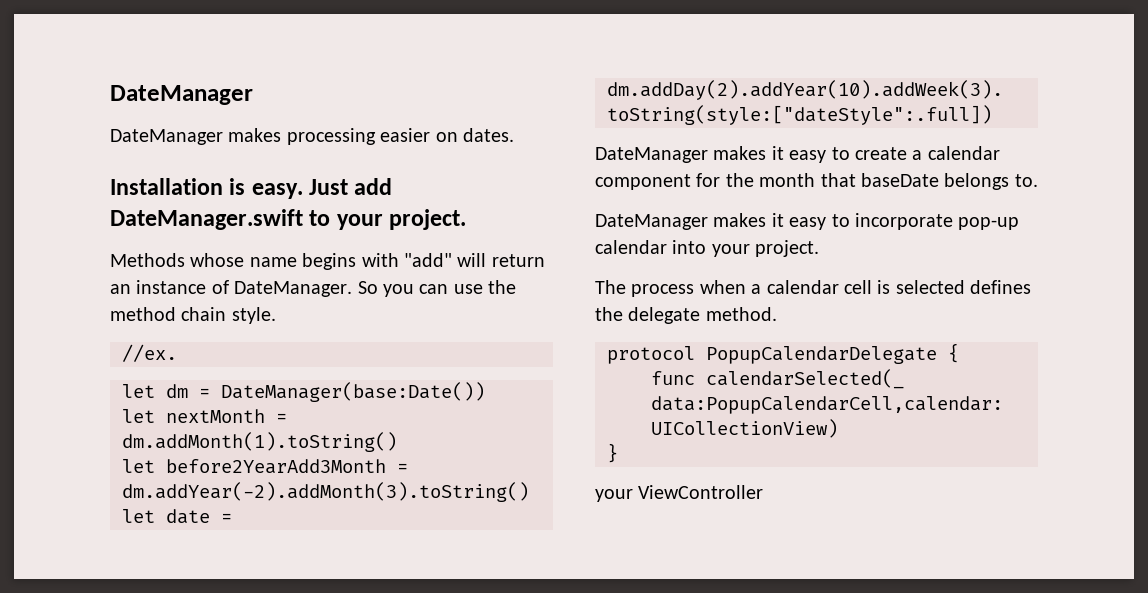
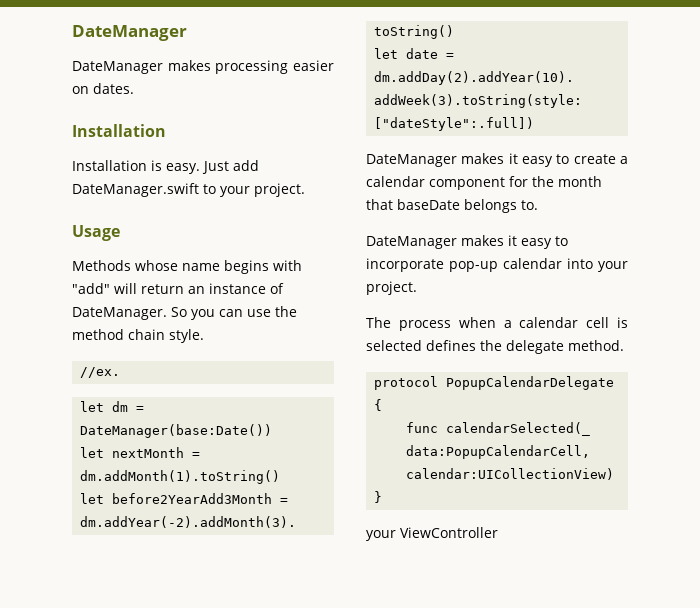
(223, 186) none -> [72,160,147,171] // Installation
(467, 219) none -> [72,225,120,241] // Usage

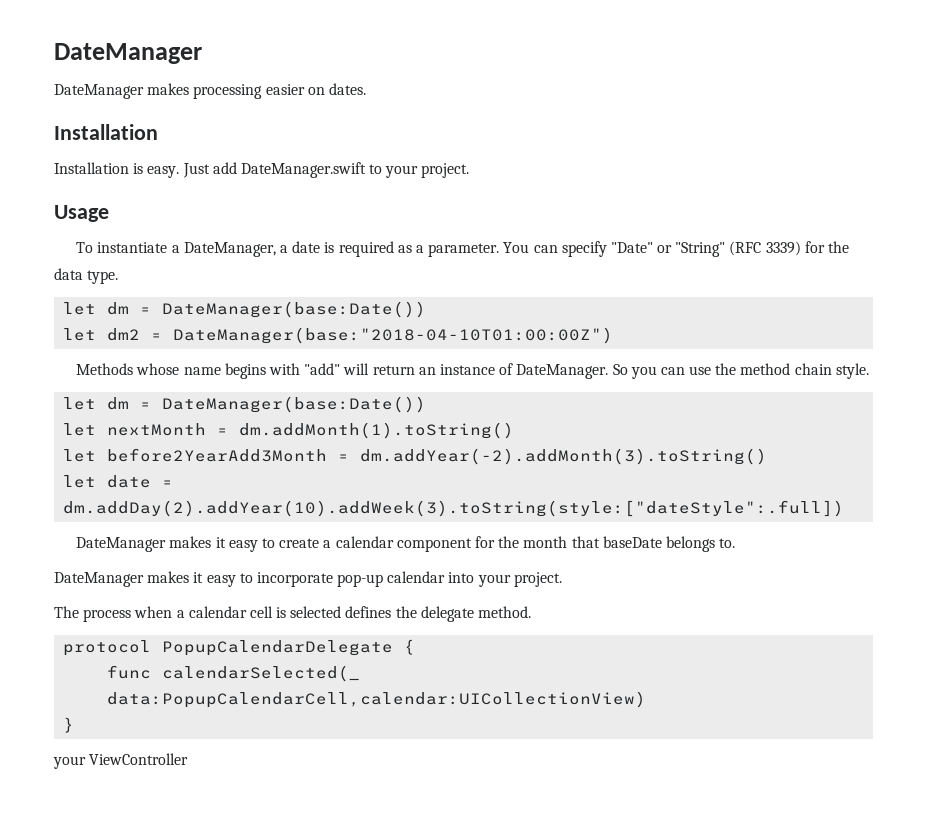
(120, 233) none -> [76,241,849,257] [54,268,119,284] [63,301,427,318] [63,327,614,344] // To instantiate a DateManager, a date is required as a parameter. You can specify "Date" or "String" (RFC 3339) for the data type. // let dm = DateManager(base:Date()) // let dm2 = DateManager(base:"2018-04-10T01:00:00Z")
[80,367,121,378] // //ex. -> (869, 371) none

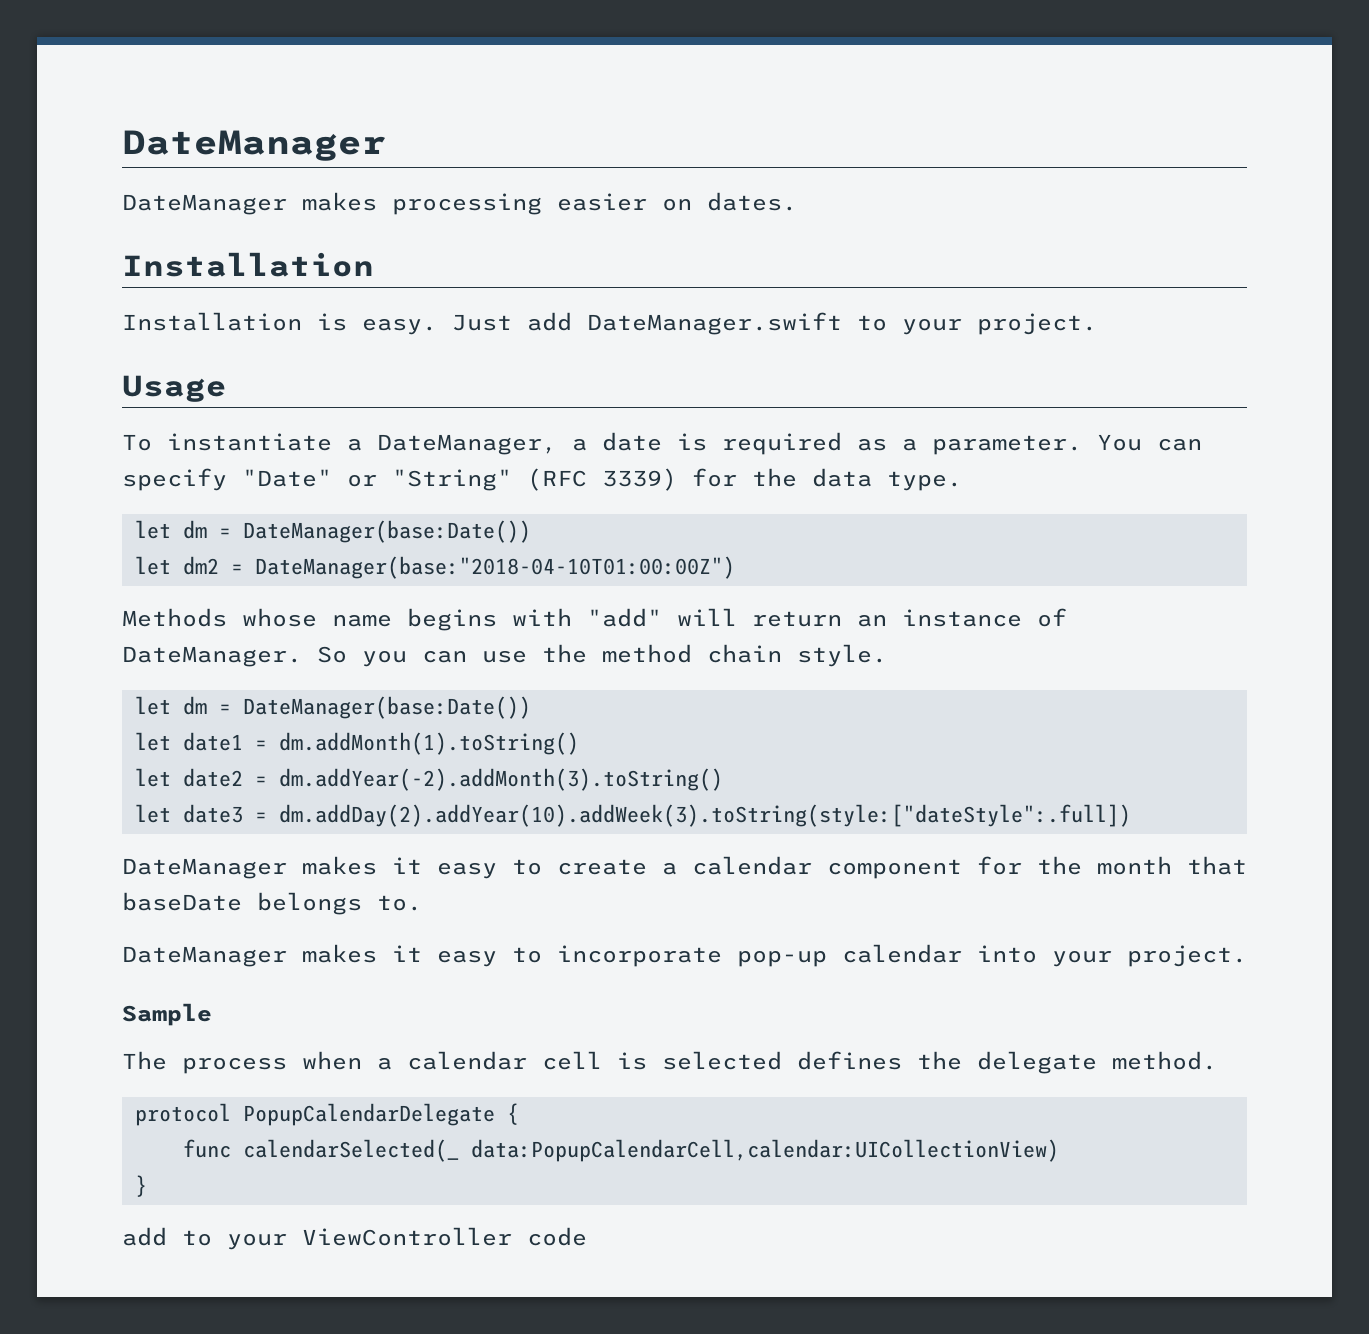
[107,423,207,436] nextMonth -> [182,732,243,751] date1
[107,448,328,462] before2YearAdd3Month -> [182,768,243,787] date2
[107,475,152,488] date -> [182,804,243,823] date3
(562, 579) none -> [122,1003,212,1026] // Sample
(75, 725) none -> [122,1227,212,1246] add to
(189, 759) none -> [527,1227,587,1246] code

